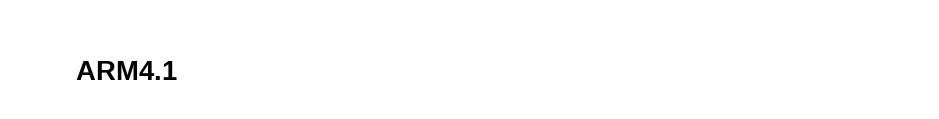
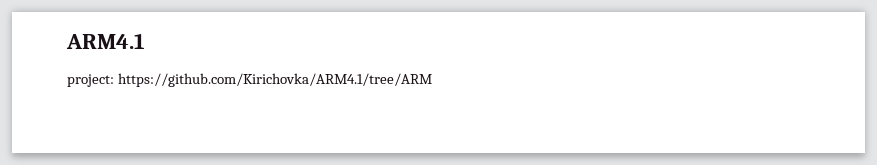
(177, 70) none -> [67,73,432,87] // project: https://github.com/Kirichovka/ARM4.1/tree/ARM

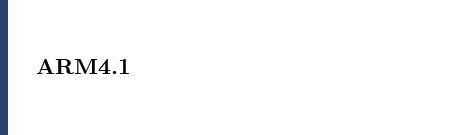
[67,73,432,87] // project: https://github.com/Kirichovka/ARM4.1/tree/ARM -> (131, 67) none

